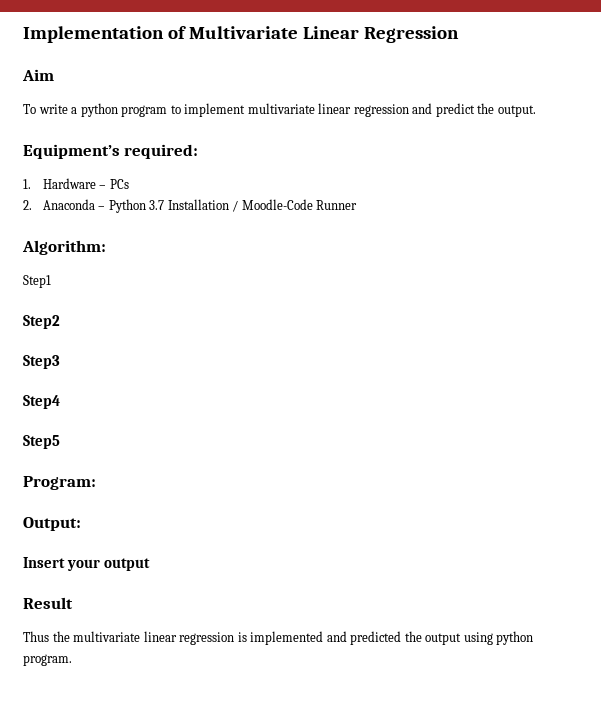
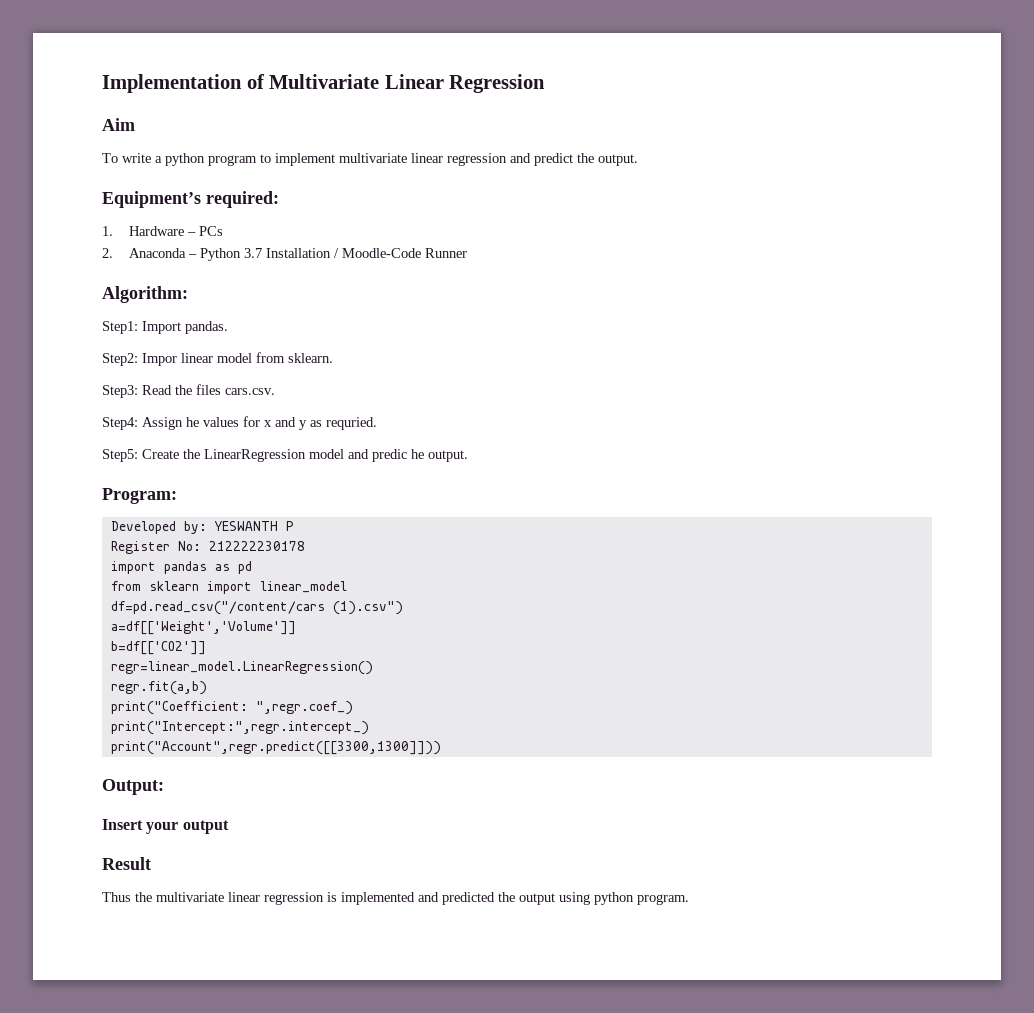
[23,275,51,288] [23,315,60,329] [23,355,60,369] [23,395,60,409] [23,435,60,449] [23,476,96,490] Step1 // Step2 // Step3 // Step4 // Step5 // Program: -> [102,321,228,334] [102,352,333,366] [102,384,275,398] [102,416,377,430] [102,449,468,462] [102,488,177,504] [110,521,294,534] [110,541,305,554] [110,561,252,574] [110,581,347,594] [110,601,403,615] [110,621,296,635] [110,641,206,655] [110,661,373,675] [110,681,207,695] [110,701,353,715] [110,721,369,735] [110,741,441,755] Step1: Import pandas. // Step2: Impor linear model from sklearn. // Step3: Read the files cars.csv. // Step4: Assign he values for x and y as requried. // Step5: Create the LinearRegression model and predic he output. // Program: // Developed by: YESWANTH P // Register No: 212222230178 // import pandas as pd // from sklearn import linear_model // df=pd.read_csv("/content/cars (1).csv") // a=df[['Weight','Volume']] // b=df[['CO2']] // regr=linear_model.LinearRegression() // regr.fit(a,b) // print("Coefficient: ",regr.coef_) // print("Intercept:",regr.intercept_) // print("Account",regr.predict([[3300,1300]]))

